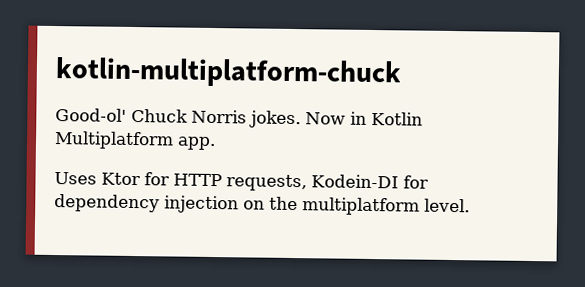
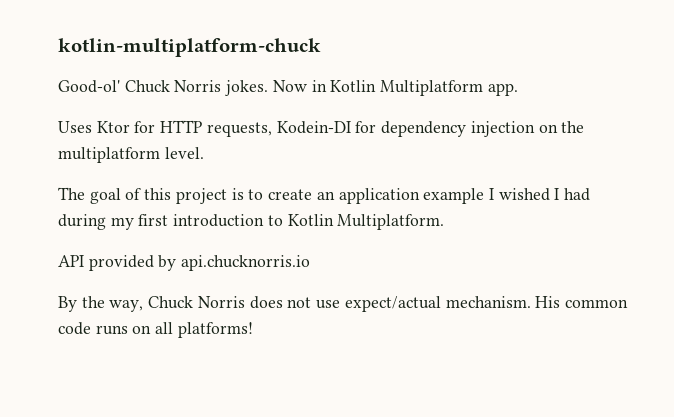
(470, 205) none -> [58,187,591,204] [58,214,445,230] [58,255,311,271] [58,296,628,312] [58,322,253,338] // The goal of this project is to create an application example I wished I had during my first introduction to Kotlin Multiplatform. // API provided by api.chucknorris.io // By the way, Chuck Norris does not use expect/actual mechanism. His common code runs on all platforms!

